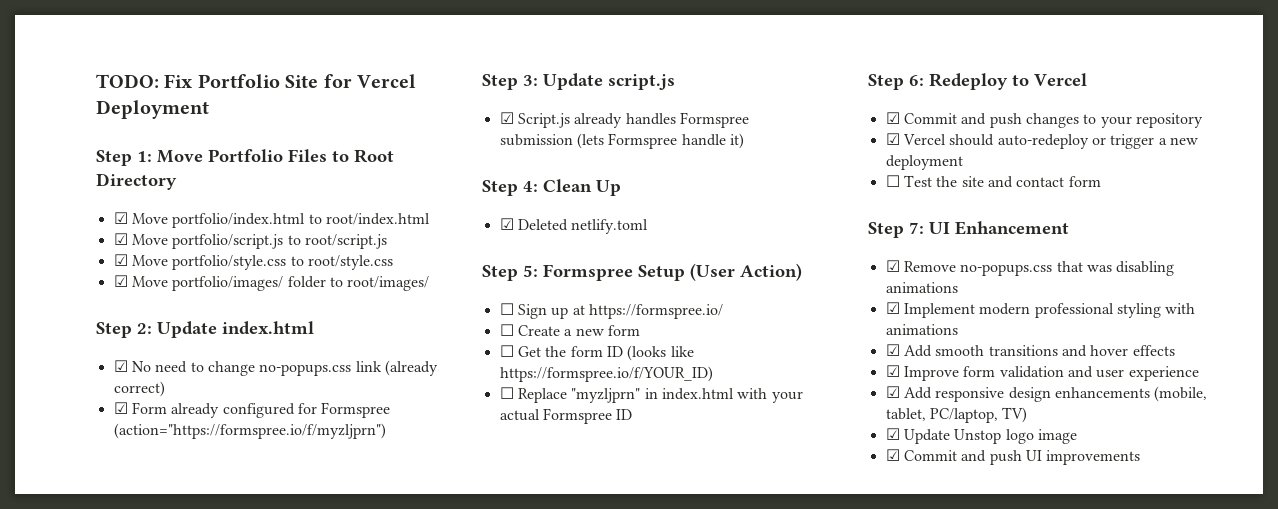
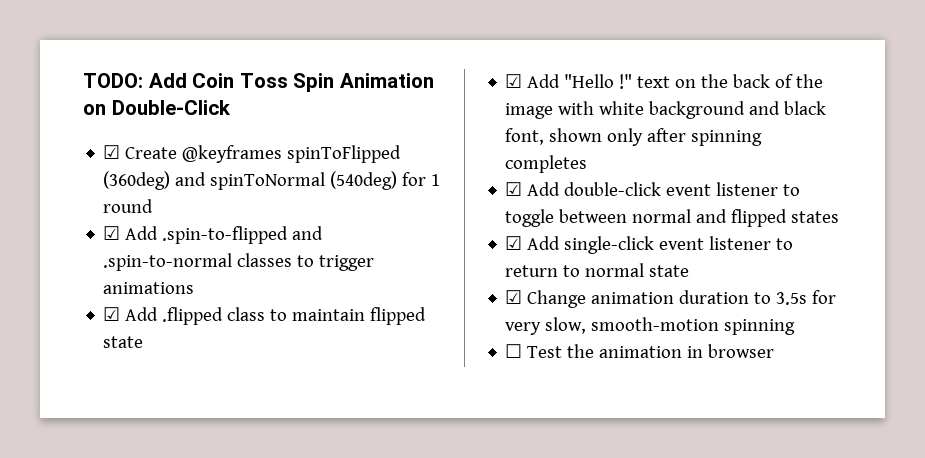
[164,74,416,88] [96,100,209,119] [96,149,394,166] [96,173,177,190] [113,212,430,228] [113,233,387,249] [113,254,393,270] [113,275,430,291] [96,321,314,338] [113,360,438,376] [113,381,165,397] [113,402,391,418] [113,423,386,439] [482,73,675,90] [499,112,749,128] [499,133,744,149] [482,179,621,196] [499,218,649,234] [482,263,802,281] [499,303,723,319] [499,324,640,336] [499,345,694,361] [499,366,713,382] [499,387,803,403] [499,408,633,424] [868,73,1087,90] [885,112,1203,128] [885,133,1198,149] [885,155,963,170] [885,175,1101,188] [868,221,1069,238] [885,260,1175,276] [885,282,958,293] [885,302,1196,318] [885,324,958,335] [885,344,1175,357] [885,365,1199,381] [885,386,1208,402] [885,407,1028,423] [885,428,1077,444] [885,449,1141,465] Fix Portfolio Site for Vercel Deployment // Step 1: Move Portfolio Files to Root Directory // ☑ Move portfolio/index.html to root/index.html // ☑ Move portfolio/script.js to root/script.js // ☑ Move portfolio/style.css to root/style.css // ☑ Move portfolio/images/ folder to root/images/ // Step 2: Update index.html // ☑ No need to change no-popups.css link (already correct) // ☑ Form already configured for Formspree (action="https://formspree.io/f/myzljprn") // Step 3: Update script.js // ☑ Script.js already handles Formspree submission (lets Formspree handle it) // Step 4: Clean Up // ☑ Deleted netlify.toml // Step 5: Formspree Setup (User Action) // ☐ Sign up at https://formspree.io/ // ☐ Create a new form // ☐ Get the form ID (looks like https://formspree.io/f/YOUR_ID) // ☐ Replace "myzljprn" in index.html with your actual Formspree ID // Step 6: Redeploy to Vercel // ☑ Commit and push changes to your repository // ☑ Vercel should auto-redeploy or trigger a new deployment // ☐ Test the site and contact form // Step 7: UI Enhancement // ☑ Remove no-popups.css that was disabling animations // ☑ Implement modern professional styling with animations // ☑ Add smooth transitions and hover effects // ☑ Improve form validation and user experience // ☑ Add responsive design enhancements (mobile, tablet, PC/laptop, TV) // ☑ Update Unstop logo image // ☑ Commit and push UI improvements -> [148,73,434,92] [83,100,231,115] [103,145,402,163] [103,171,441,190] [103,199,154,213] [103,226,324,244] [103,253,375,271] [103,282,195,294] [103,307,427,325] [103,336,144,348] [505,74,824,89] [505,101,827,119] [505,128,763,146] [505,155,588,173] [505,182,801,196] [505,209,840,227] [505,236,794,254] [505,263,690,277] [505,290,837,308] [505,317,796,335] [505,344,775,358] Add Coin Toss Spin Animation on Double-Click // ☑ Create @keyframes spinToFlipped (360deg) and spinToNormal (540deg) for 1 round // ☑ Add .spin-to-flipped and .spin-to-normal classes to trigger animations // ☑ Add .flipped class to maintain flipped state // ☑ Add "Hello !" text on the back of the image with white background and black font, shown only after spinning completes // ☑ Add double-click event listener to toggle between normal and flipped states // ☑ Add single-click event listener to return to normal state // ☑ Change animation duration to 3.5s for very slow, smooth-motion spinning // ☐ Test the animation in browser

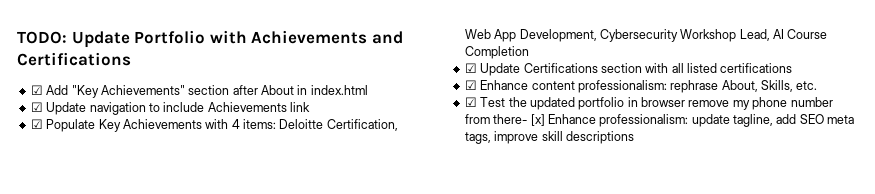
[148,73,434,92] [83,100,231,115] [103,145,402,163] [103,171,441,190] [103,199,154,213] [103,226,324,244] [103,253,375,271] [103,282,195,294] [103,307,427,325] [103,336,144,348] [505,74,824,89] [505,101,827,119] [505,128,763,146] [505,155,588,173] [505,182,801,196] [505,209,840,227] [505,236,794,254] [505,263,690,277] [505,290,837,308] [505,317,796,335] [505,344,775,358] Add Coin Toss Spin Animation on Double-Click // ☑ Create @keyframes spinToFlipped (360deg) and spinToNormal (540deg) for 1 round // ☑ Add .spin-to-flipped and .spin-to-normal classes to trigger animations // ☑ Add .flipped class to maintain flipped state // ☑ Add "Hello !" text on the back of the image with white background and black font, shown only after spinning completes // ☑ Add double-click event listener to toggle between normal and flipped states // ☑ Add single-click event listener to return to normal state // ☑ Change animation duration to 3.5s for very slow, smooth-motion spinning // ☐ Test the animation in browser -> [71,30,403,48] [17,52,131,66] [30,85,368,98] [30,102,310,115] [30,119,398,132] [464,29,828,42] [464,46,529,59] [464,63,793,76] [464,80,818,93] [464,97,833,110] [464,114,855,127] [464,131,634,144] Update Portfolio with Achievements and Certifications // ☑ Add "Key Achievements" section after About in index.html // ☑ Update navigation to include Achievements link // ☑ Populate Key Achievements with 4 items: Deloitte Certification, Web App Development, Cybersecurity Workshop Lead, AI Course Completion // ☑ Update Certifications section with all listed certifications // ☑ Enhance content professionalism: rephrase About, Skills, etc. // ☑ Test the updated portfolio in browser remove my phone number from there- [x] Enhance professionalism: update tagline, add SEO meta tags, improve skill descriptions

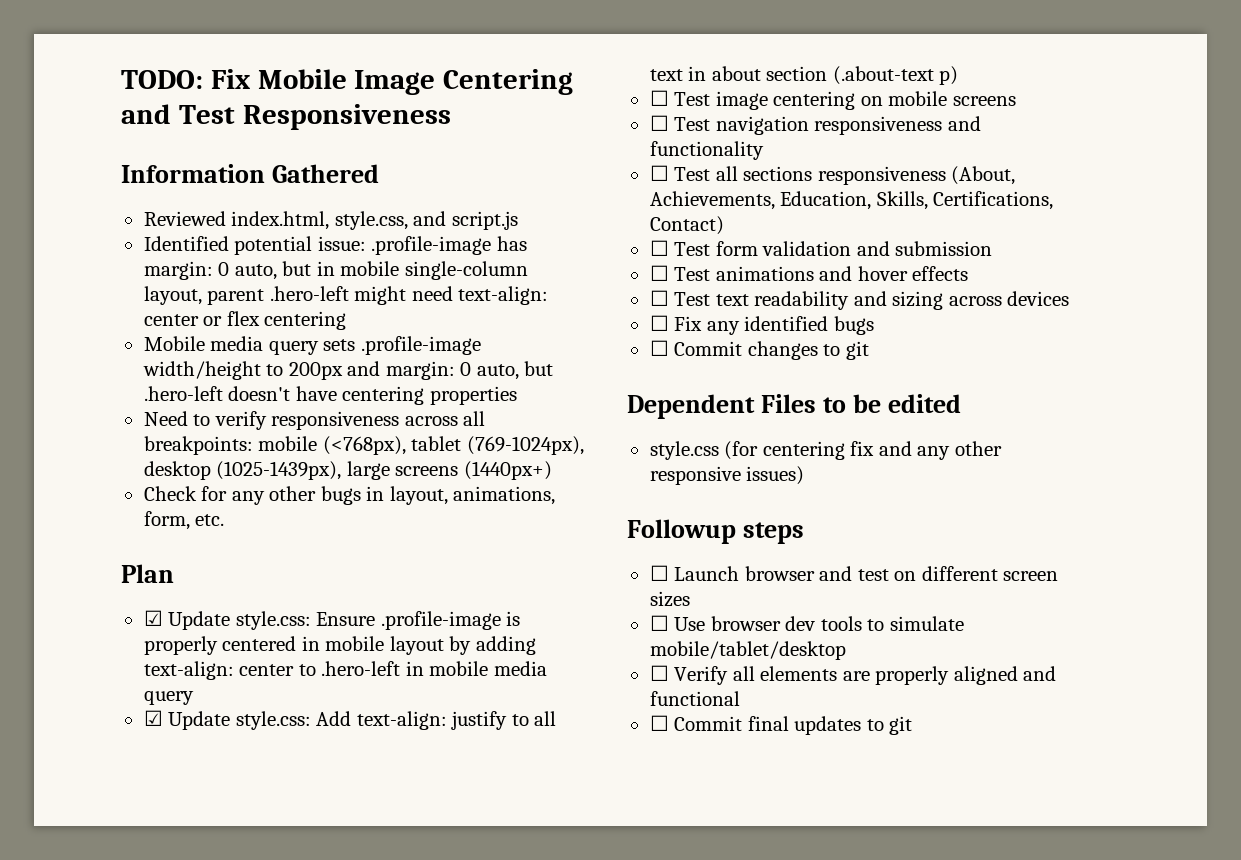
[71,30,403,48] [17,52,131,66] [30,85,368,98] [30,102,310,115] [30,119,398,132] [464,29,828,42] [464,46,529,59] [464,63,793,76] [464,80,818,93] [464,97,833,110] [464,114,855,127] [464,131,634,144] Update Portfolio with Achievements and Certifications // ☑ Add "Key Achievements" section after About in index.html // ☑ Update navigation to include Achievements link // ☑ Populate Key Achievements with 4 items: Deloitte Certification, Web App Development, Cybersecurity Workshop Lead, AI Course Completion // ☑ Update Certifications section with all listed certifications // ☑ Enhance content professionalism: rephrase About, Skills, etc. // ☑ Test the updated portfolio in browser remove my phone number from there- [x] Enhance professionalism: update tagline, add SEO meta tags, improve skill descriptions -> [210,69,574,95] [121,104,451,130] [121,164,379,183] [143,211,518,230] [143,236,527,255] [143,261,528,280] [143,286,549,305] [143,311,347,330] [143,336,481,355] [142,361,554,380] [143,386,517,405] [143,411,486,430] [143,436,584,455] [143,461,552,480] [143,486,556,505] [143,511,225,530] [121,564,174,583] [143,610,521,630] [143,636,536,655] [143,661,547,680] [143,691,194,705] [143,710,557,730] [649,66,959,85] [649,90,1016,110] [649,115,981,135] [649,141,764,160] [649,165,1016,185] [649,191,1054,210] [649,216,724,235] [649,240,993,256] [649,265,969,281] [649,290,1070,310] [649,315,874,335] [649,340,869,360] [627,394,961,419] [649,441,1002,460] [649,466,805,485] [627,519,804,544] [649,565,1059,581] [649,591,690,607] [649,615,964,631] [649,641,846,660] [649,665,1057,685] [649,691,740,706] [649,715,913,735] Fix Mobile Image Centering and Test Responsiveness // Information Gathered // Reviewed index.html, style.css, and script.js // Identified potential issue: .profile-image has margin: 0 auto, but in mobile single-column layout, parent .hero-left might need text-align: center or flex centering // Mobile media query sets .profile-image width/height to 200px and margin: 0 auto, but .hero-left doesn't have centering properties // Need to verify responsiveness across all breakpoints: mobile (<768px), tablet (769-1024px), desktop (1025-1439px), large screens (1440px+) // Check for any other bugs in layout, animations, form, etc. // Plan // ☑ Update style.css: Ensure .profile-image is properly centered in mobile layout by adding text-align: center to .hero-left in mobile media query // ☑ Update style.css: Add text-align: justify to all text in about section (.about-text p) // ☐ Test image centering on mobile screens // ☐ Test navigation responsiveness and functionality // ☐ Test all sections responsiveness (About, Achievements, Education, Skills, Certifications, Contact) // ☐ Test form validation and submission // ☐ Test animations and hover effects // ☐ Test text readability and sizing across devices // ☐ Fix any identified bugs // ☐ Commit changes to git // Dependent Files to be edited // style.css (for centering fix and any other responsive issues) // Followup steps // ☐ Launch browser and test on different screen sizes // ☐ Use browser dev tools to simulate mobile/tablet/desktop // ☐ Verify all elements are properly aligned and functional // ☐ Commit final updates to git

